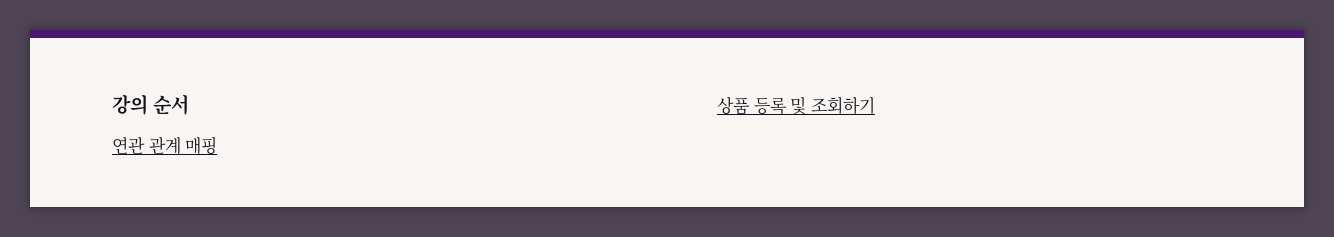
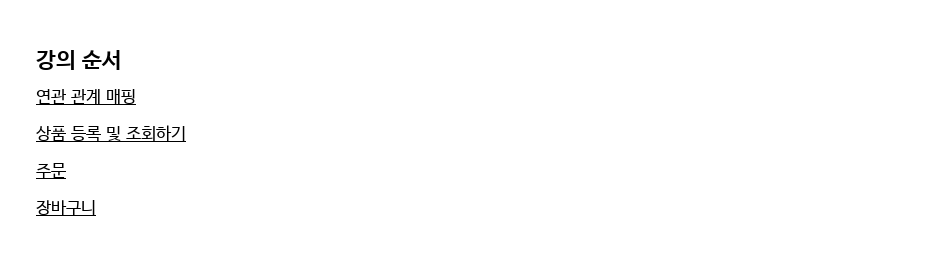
(875, 105) none -> [36,163,66,179] [36,200,96,215] // 주문 // 장바구니

